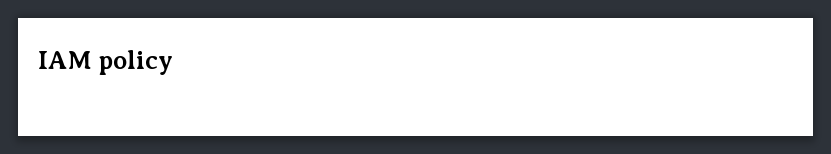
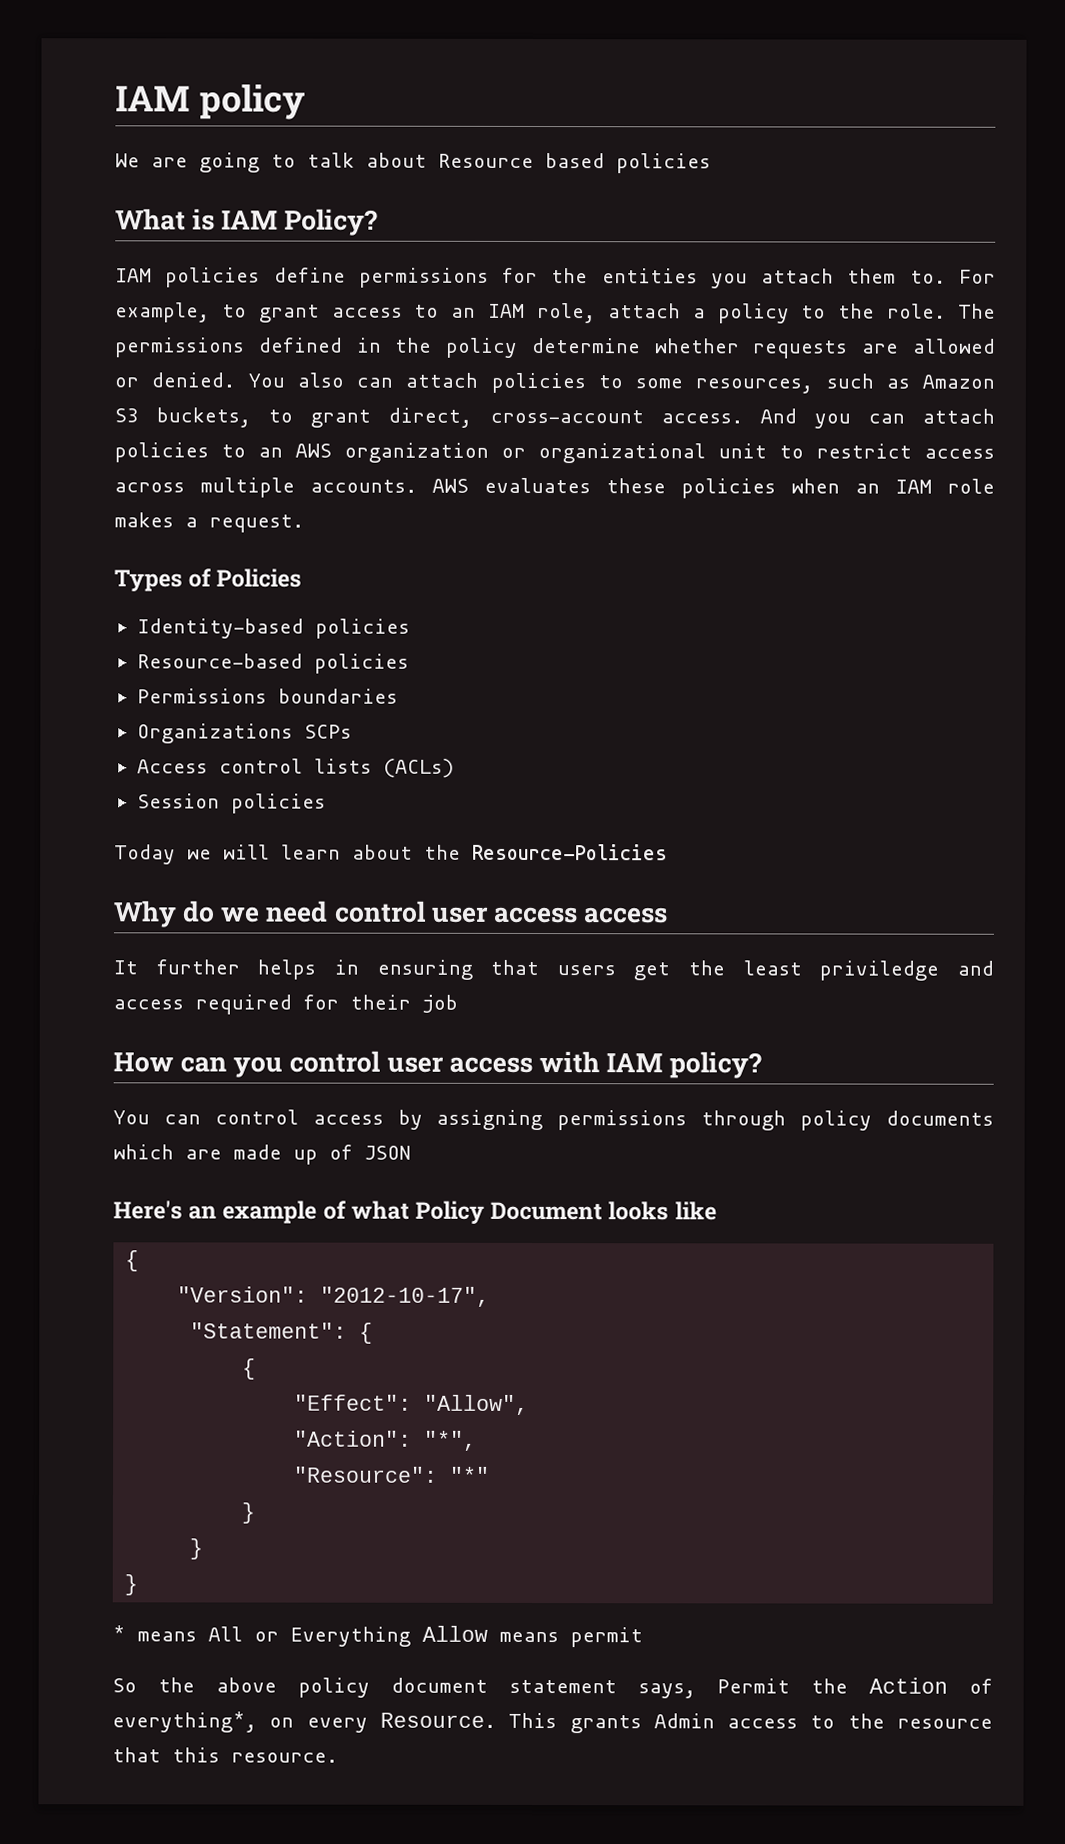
(174, 62) none -> [115,152,711,174] [115,208,379,236] [115,267,996,289] [115,302,996,324] [114,337,997,359] [114,372,995,394] [114,407,996,429] [114,442,995,464] [114,477,995,499] [114,512,304,533] [114,568,303,592] [136,618,410,639] [136,653,409,674] [136,688,398,704] [136,723,352,744] [136,758,454,778] [136,793,326,814] [114,843,668,865] [113,900,669,928] [113,959,994,981] [113,994,458,1015] [113,1050,763,1079] [113,1109,995,1131] [113,1144,411,1165] [113,1200,717,1224] [125,1250,140,1272] [177,1286,491,1307] [190,1322,374,1344] [242,1358,257,1380] [294,1394,530,1415] [294,1430,478,1451] [294,1466,491,1483] [241,1502,256,1524] [189,1538,204,1560] [124,1574,139,1596] [112,1625,643,1648] [112,1677,993,1699] [112,1711,993,1734] [112,1747,338,1763] // We are going to talk about Resource based policies // What is IAM Policy? // IAM policies define permissions for the entities you attach them to. For example, to grant access to an IAM role, attach a policy to the role. The permissions defined in the policy determine whether requests are allowed or denied. You also can attach policies to some resources, such as Amazon S3 buckets, to grant direct, cross-account access. And you can attach policies to an AWS organization or organizational unit to restrict access across multiple accounts. AWS evaluates these policies when an IAM role makes a request. // Types of Policies // Identity-based policies // Resource-based policies // Permissions boundaries // Organizations SCPs // Access control lists (ACLs) // Session policies // Today we will learn about the Resource-Policies // Why do we need control user access access // It further helps in ensuring that users get the least priviledge and access required for their job // How can you control user access with IAM policy? // You can control access by assigning permissions through policy documents which are made up of JSON // Here's an example of what Policy Document looks like // { // "Version": "2012-10-17", // "Statement": { // { // "Effect": "Allow", // "Action": "*", // "Resource": "*" // } // } // } // * means All or Everything Allow means permit // So the above policy document statement says, Permit the Action of everything*, on every Resource. This grants Admin access to the resource that this resource.

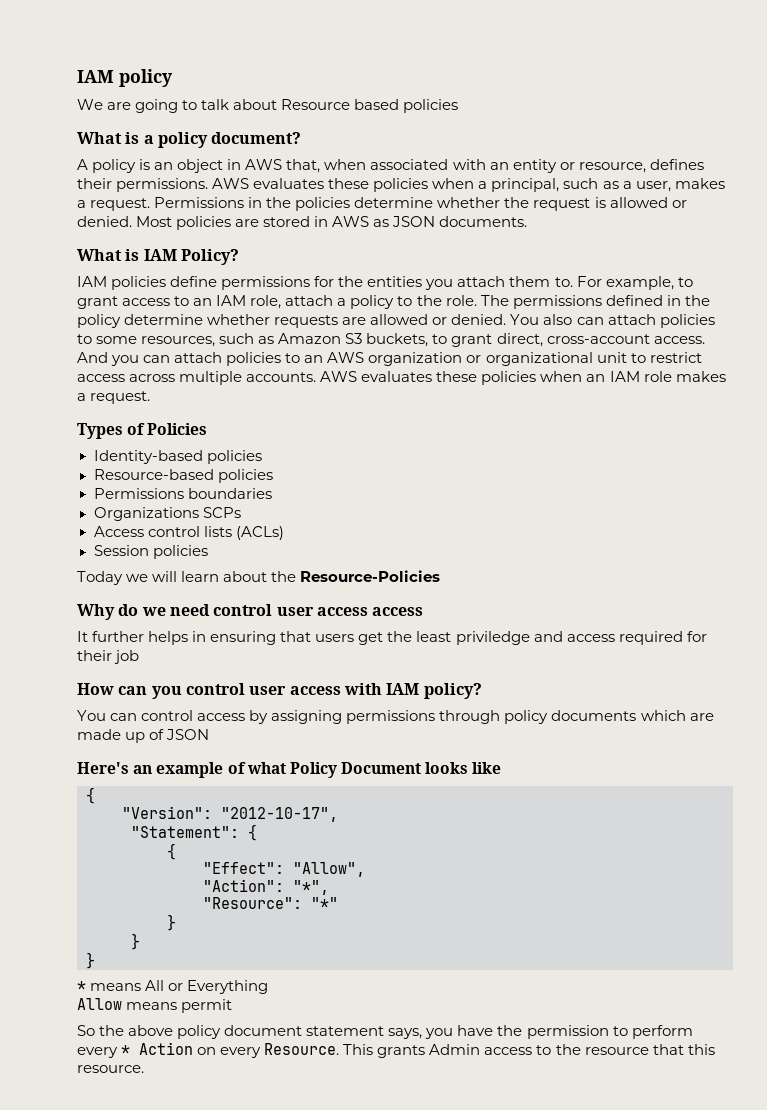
(711, 163) none -> [77,132,302,148] [77,159,704,173] [77,178,725,192] [77,197,687,211] [77,216,528,230] // What is a policy document? // A policy is an object in AWS that, when associated with an entity or resource, defines their permissions. AWS evaluates these policies when a principal, such as a user, makes a request. Permissions in the policies determine whether the request is allowed or denied. Most policies are stored in AWS as JSON documents.
(411, 1636) none -> (269, 987) //
[717,1677,993,1694] [112,1711,257,1733] Permit the Action of everything*, -> [425,1025,693,1039] [77,1042,194,1058] you have the permission to perform every * Action

